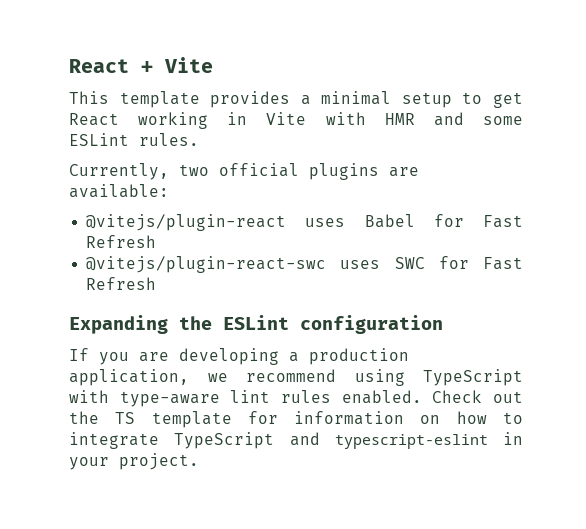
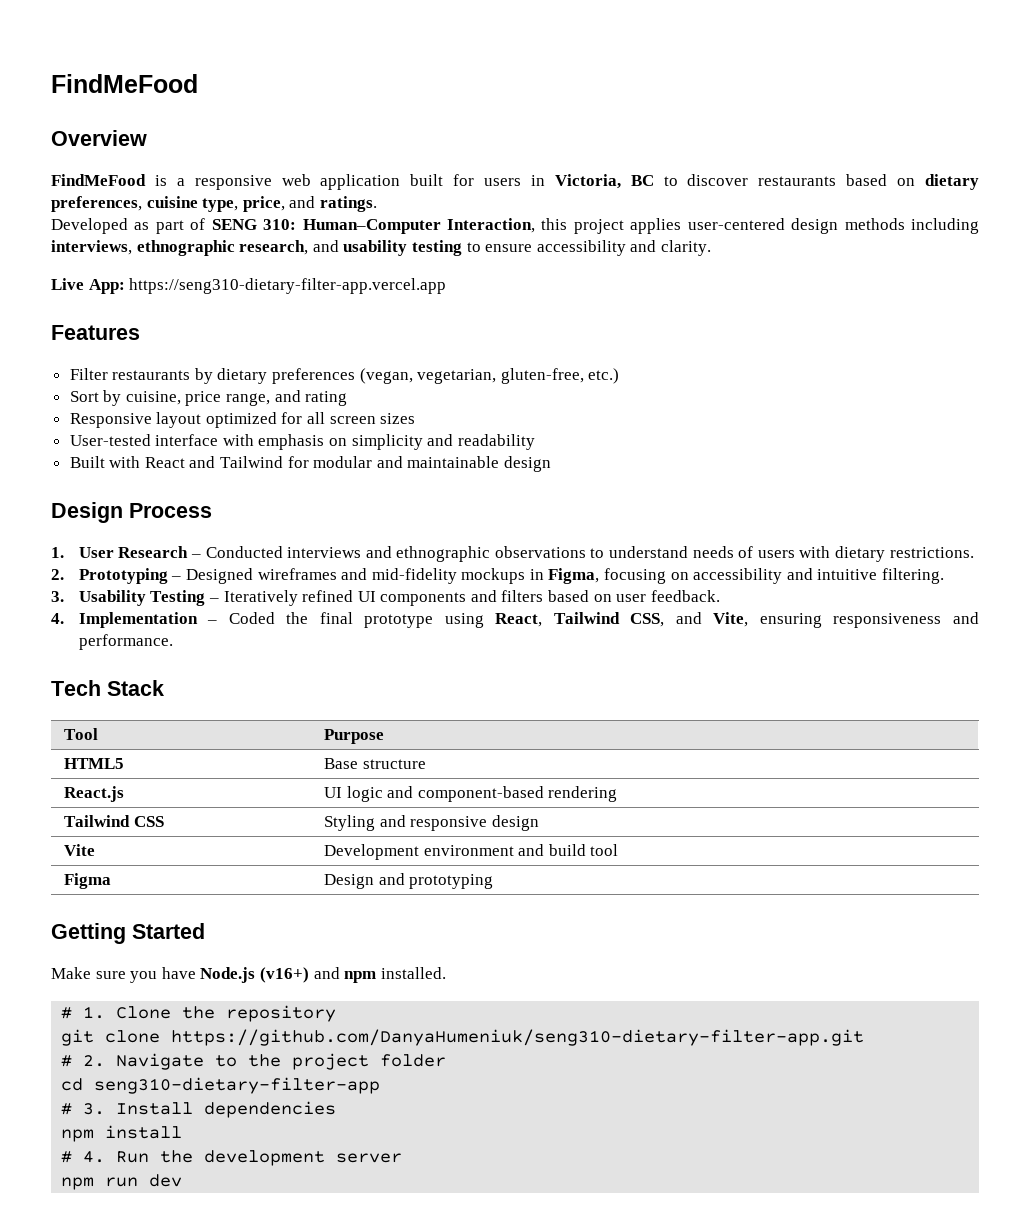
[69,57,213,73] [69,91,523,108] [69,112,523,129] [69,133,199,146] [69,163,419,180] [69,184,169,198] [86,214,523,231] [86,235,157,248] [86,256,523,273] [86,277,157,290] [69,315,443,334] [69,348,409,365] [69,369,523,386] [69,390,523,407] [69,411,523,428] [69,432,523,449] [69,453,199,470] React + Vite // This template provides a minimal setup to get React working in Vite with HMR and some ESLint rules. // Currently, two official plugins are available: // @vitejs/plugin-react uses Babel for Fast Refresh // @vitejs/plugin-react-swc uses SWC for Fast Refresh // Expanding the ESLint configuration // If you are developing a production application, we recommend using TypeScript with type-aware lint rules enabled. Check out the TS template for information on how to integrate TypeScript and typescript-eslint in your project. -> [51,74,198,93] [51,130,147,146] [51,174,979,190] [51,196,377,212] [51,218,980,234] [51,240,711,256] [51,278,447,294] [51,325,140,340] [69,368,620,384] [69,390,348,406] [69,412,416,428] [69,434,535,450] [69,456,552,472] [51,502,212,523] [51,546,974,562] [51,568,945,584] [51,590,720,606] [51,612,979,628] [78,634,173,650] [51,680,164,696] [63,728,98,740] [323,729,384,744] [63,758,124,769] [323,758,426,769] [63,786,124,802] [323,786,618,802] [63,815,164,827] [323,815,539,831] [63,844,95,856] [323,844,619,860] [63,873,111,889] [323,873,494,889] [51,923,205,944] [51,967,446,983] [61,1005,337,1022] [61,1029,865,1046] [61,1053,447,1070] [61,1077,381,1094] [61,1101,337,1118] [61,1125,183,1142] [61,1150,403,1166] [61,1174,183,1190] FindMeFood // Overview // FindMeFood is a responsive web application built for users in Victoria, BC to discover restaurants based on dietary preferences, cuisine type, price, and ratings. // Developed as part of SENG 310: Human–Computer Interaction, this project applies user-centered design methods including interviews, ethnographic research, and usability testing to ensure accessibility and clarity. // Live App: https://seng310-dietary-filter-app.vercel.app // Features // Filter restaurants by dietary preferences (vegan, vegetarian, gluten-free, etc.) // Sort by cuisine, price range, and rating // Responsive layout optimized for all screen sizes // User-tested interface with emphasis on simplicity and readability // Built with React and Tailwind for modular and maintainable design // Design Process // 1. User Research – Conducted interviews and ethnographic observations to understand needs of users with dietary restrictions. // 2. Prototyping – Designed wireframes and mid-fidelity mockups in Figma, focusing on accessibility and intuitive filtering. // 3. Usability Testing – Iteratively refined UI components and filters based on user feedback. // 4. Implementation – Coded the final prototype using React, Tailwind CSS, and Vite, ensuring responsiveness and performance. // Tech Stack // Tool | Purpose // HTML5 | Base structure // React.js | UI logic and component-based rendering // Tailwind CSS | Styling and responsive design // Vite | Development environment and build tool // Figma | Design and prototyping // Getting Started // Make sure you have Node.js (v16+) and npm installed. // # 1. Clone the repository // git clone https://github.com/DanyaHumeniuk/seng310-dietary-filter-app.git // # 2. Navigate to the project folder // cd seng310-dietary-filter-app // # 3. Install dependencies // npm install // # 4. Run the development server // npm run dev

